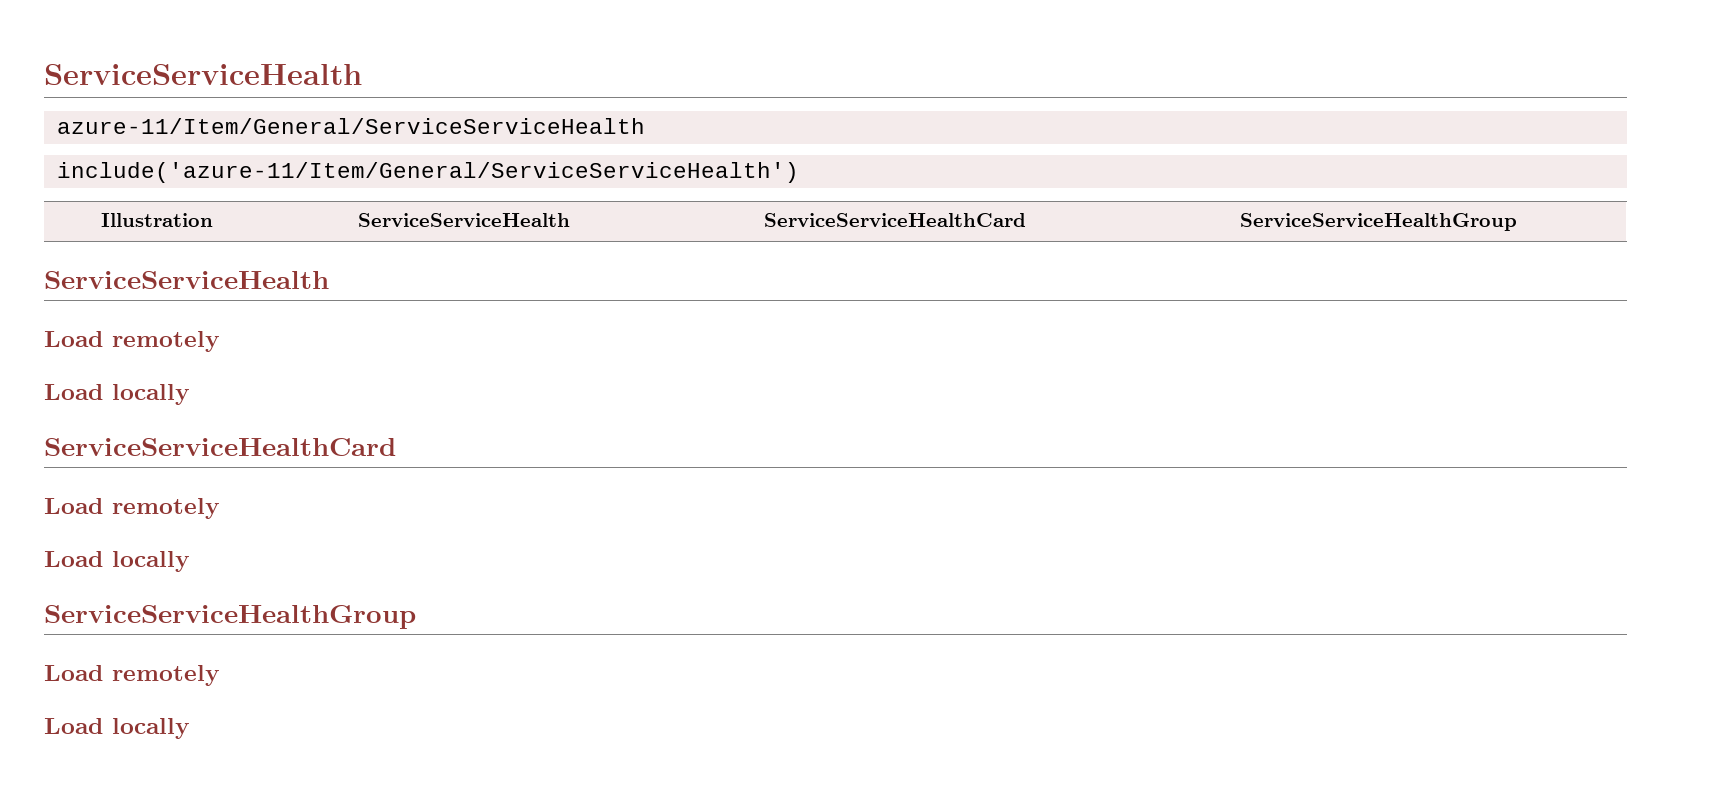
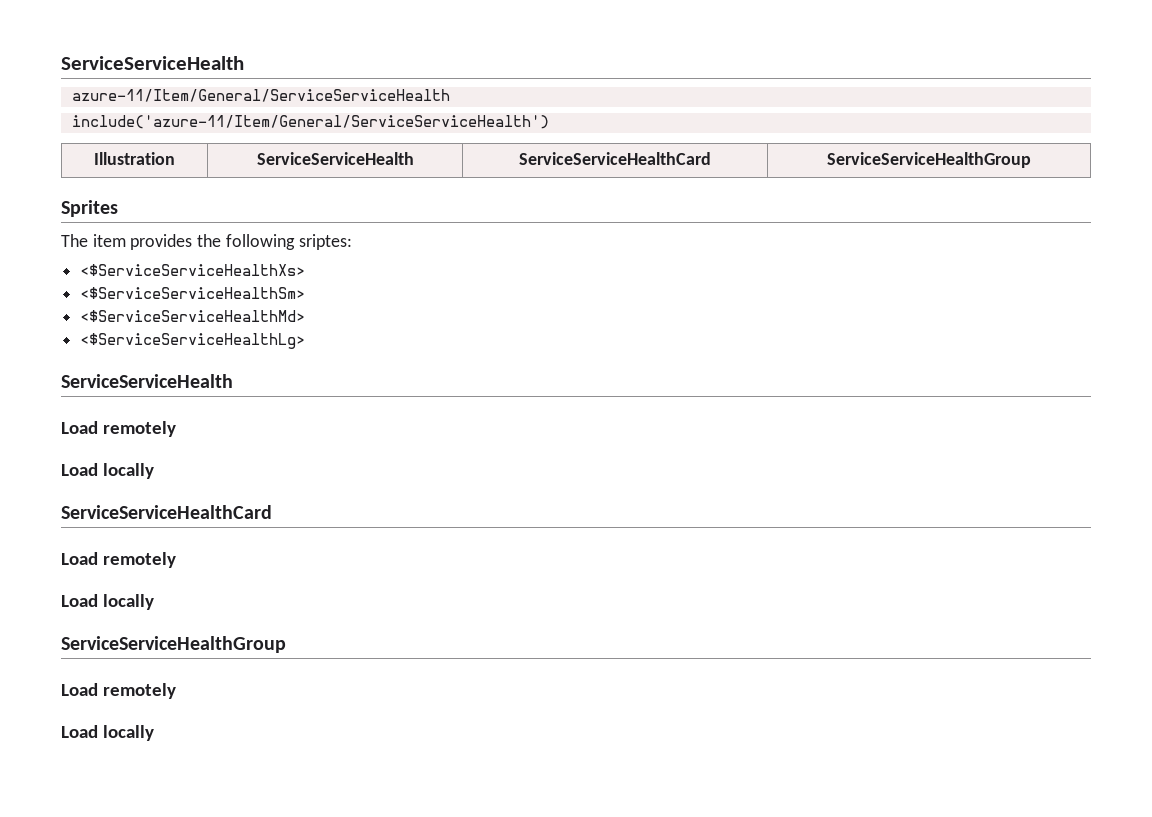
(1517, 222) none -> [61,200,118,217] [61,234,352,250] [80,264,306,276] [80,287,306,299] [80,310,306,322] [80,333,306,349] // Sprites // The item provides the following sriptes: // <$ServiceServiceHealthXs> // <$ServiceServiceHealthSm> // <$ServiceServiceHealthMd> // <$ServiceServiceHealthLg>

